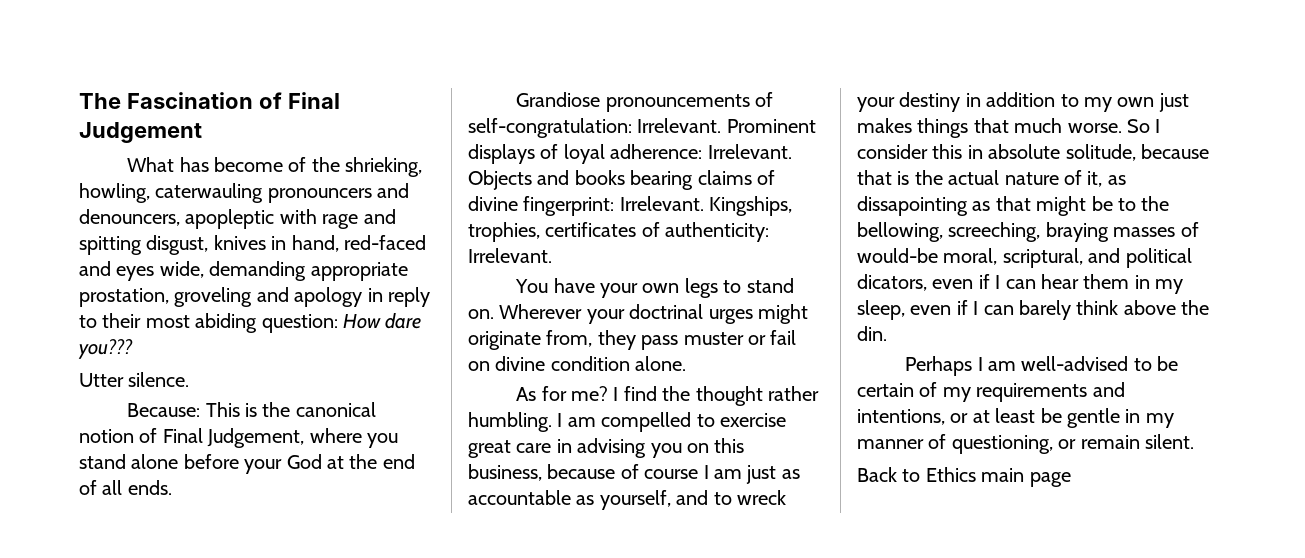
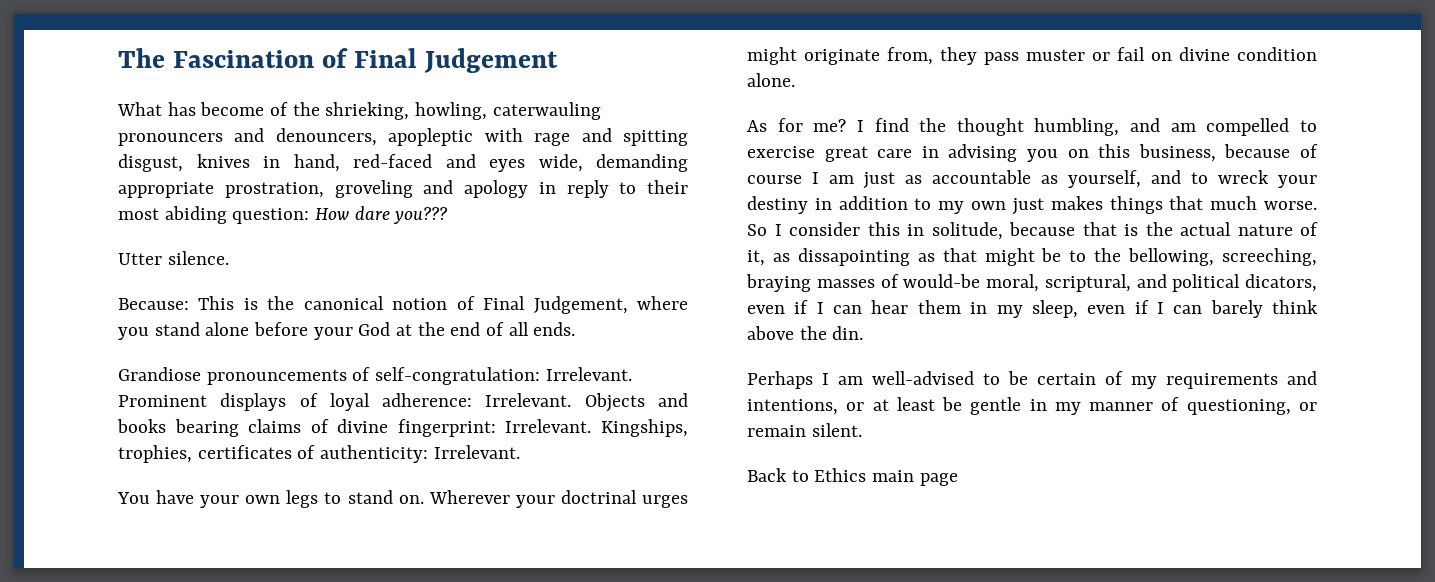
[79,288,169,307] prostation, -> [224,182,324,198] prostration,
[767,386,819,401] [468,412,563,432] rather humbling. I -> [1034,118,1161,136] humbling, and
[988,144,1061,159] absolute -> (924, 230) none

